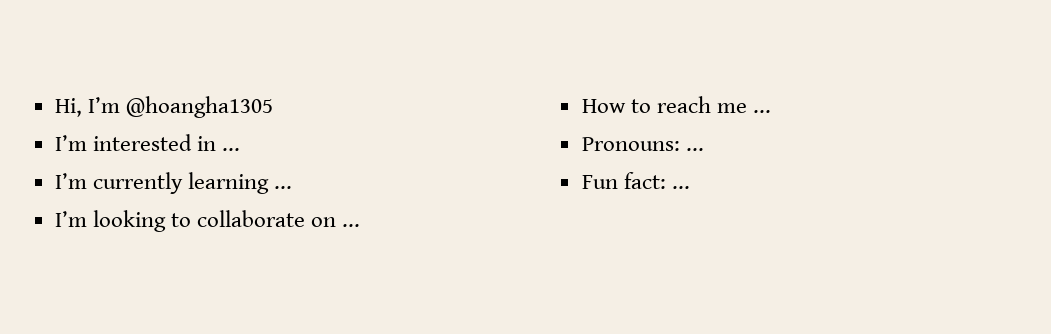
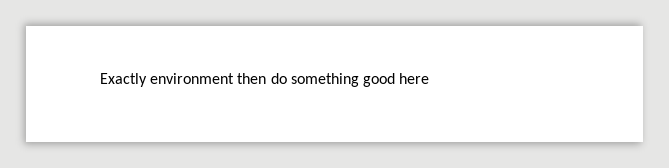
[54,96,273,118] [54,134,240,151] [54,172,292,194] [54,210,361,232] [581,96,772,113] [581,137,704,151] [581,172,690,189] Hi, I’m @hoangha1305 // I’m interested in ... // I’m currently learning ... // I’m looking to collaborate on ... // How to reach me ... // Pronouns: ... // Fun fact: ... -> [100,73,430,87] Exactly environment then do something good here

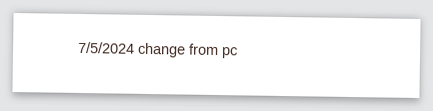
[100,73,430,87] Exactly environment then do something good here -> [78,41,238,59] 7/5/2024 change from pc

